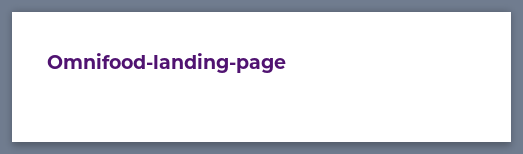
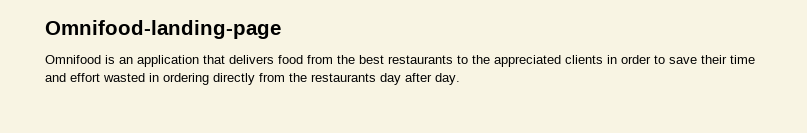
(286, 63) none -> [45,55,755,67] [45,73,460,85] // Omnifood is an application that delivers food from the best restaurants to the appreciated clients in order to save their time and effort wasted in ordering directly from the restaurants day after day.

